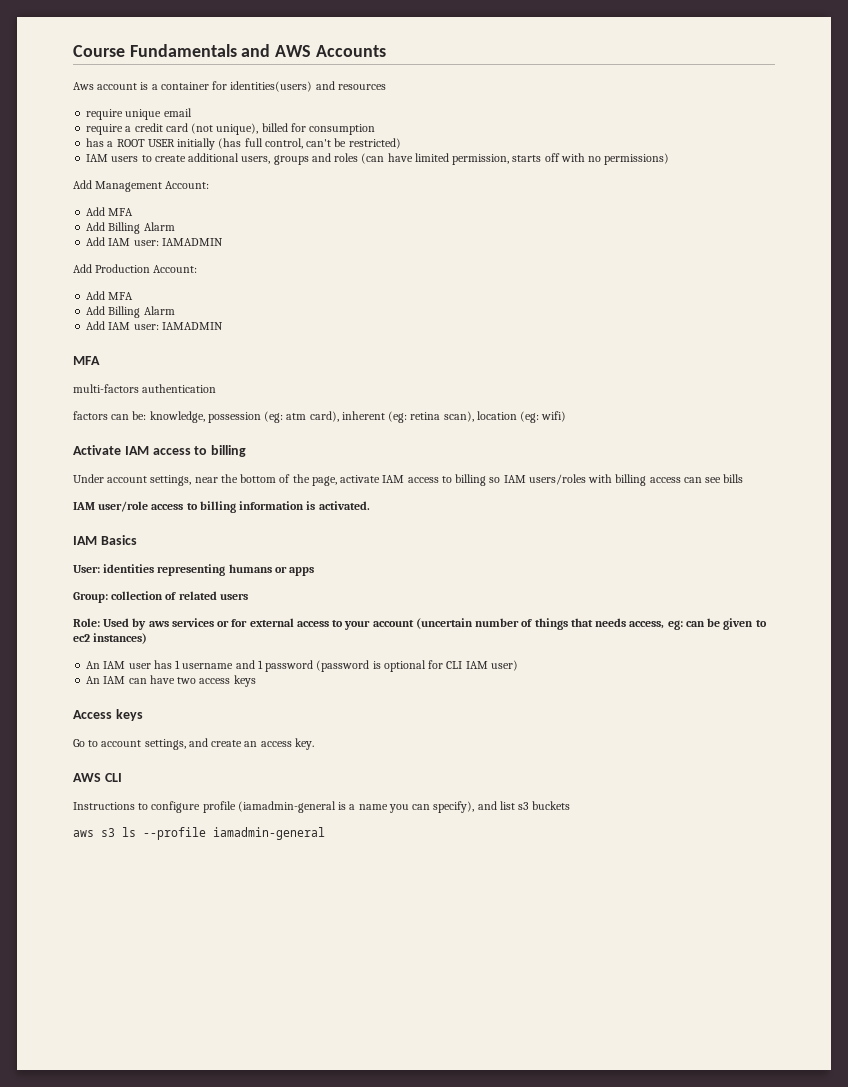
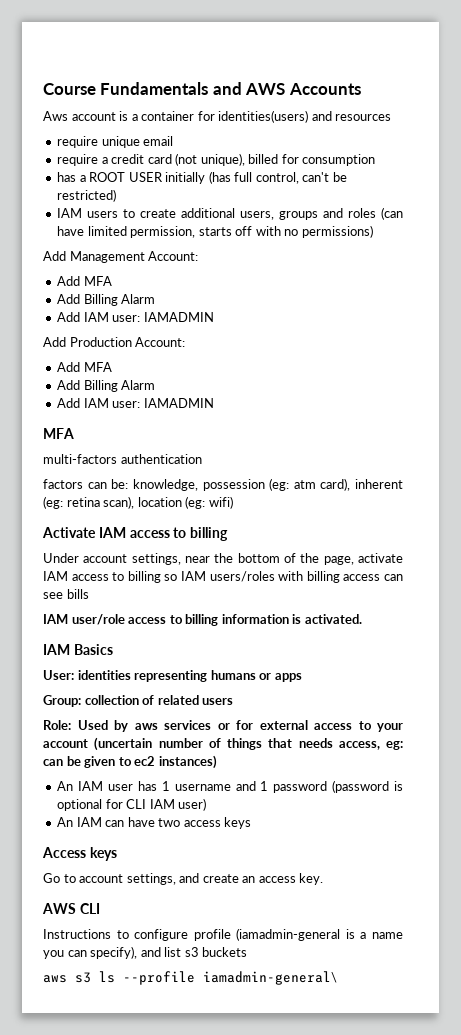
[213,827,325,840] iamadmin-general -> [203,971,337,985] iamadmin-general\

